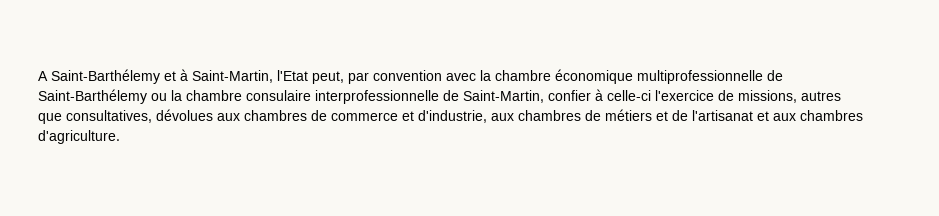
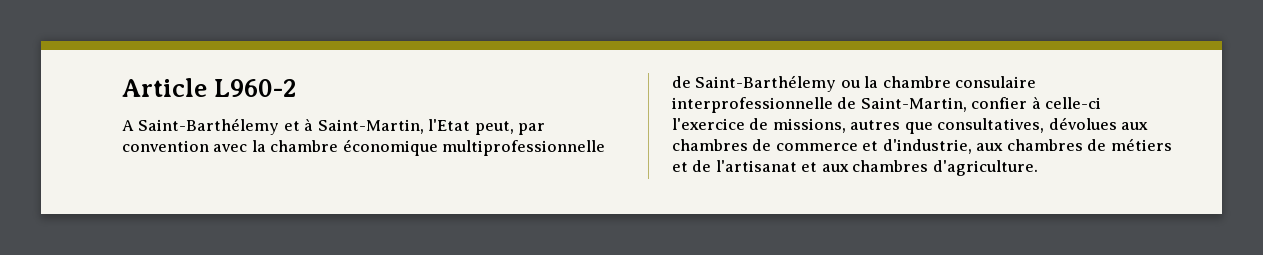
(38, 76) none -> [122,78,297,97] Article L960-2 //

